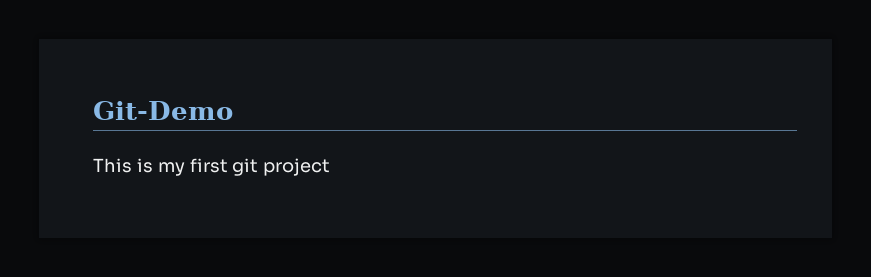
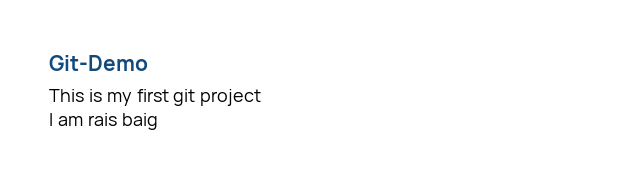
(331, 167) none -> [49,113,158,130] // I am rais baig

